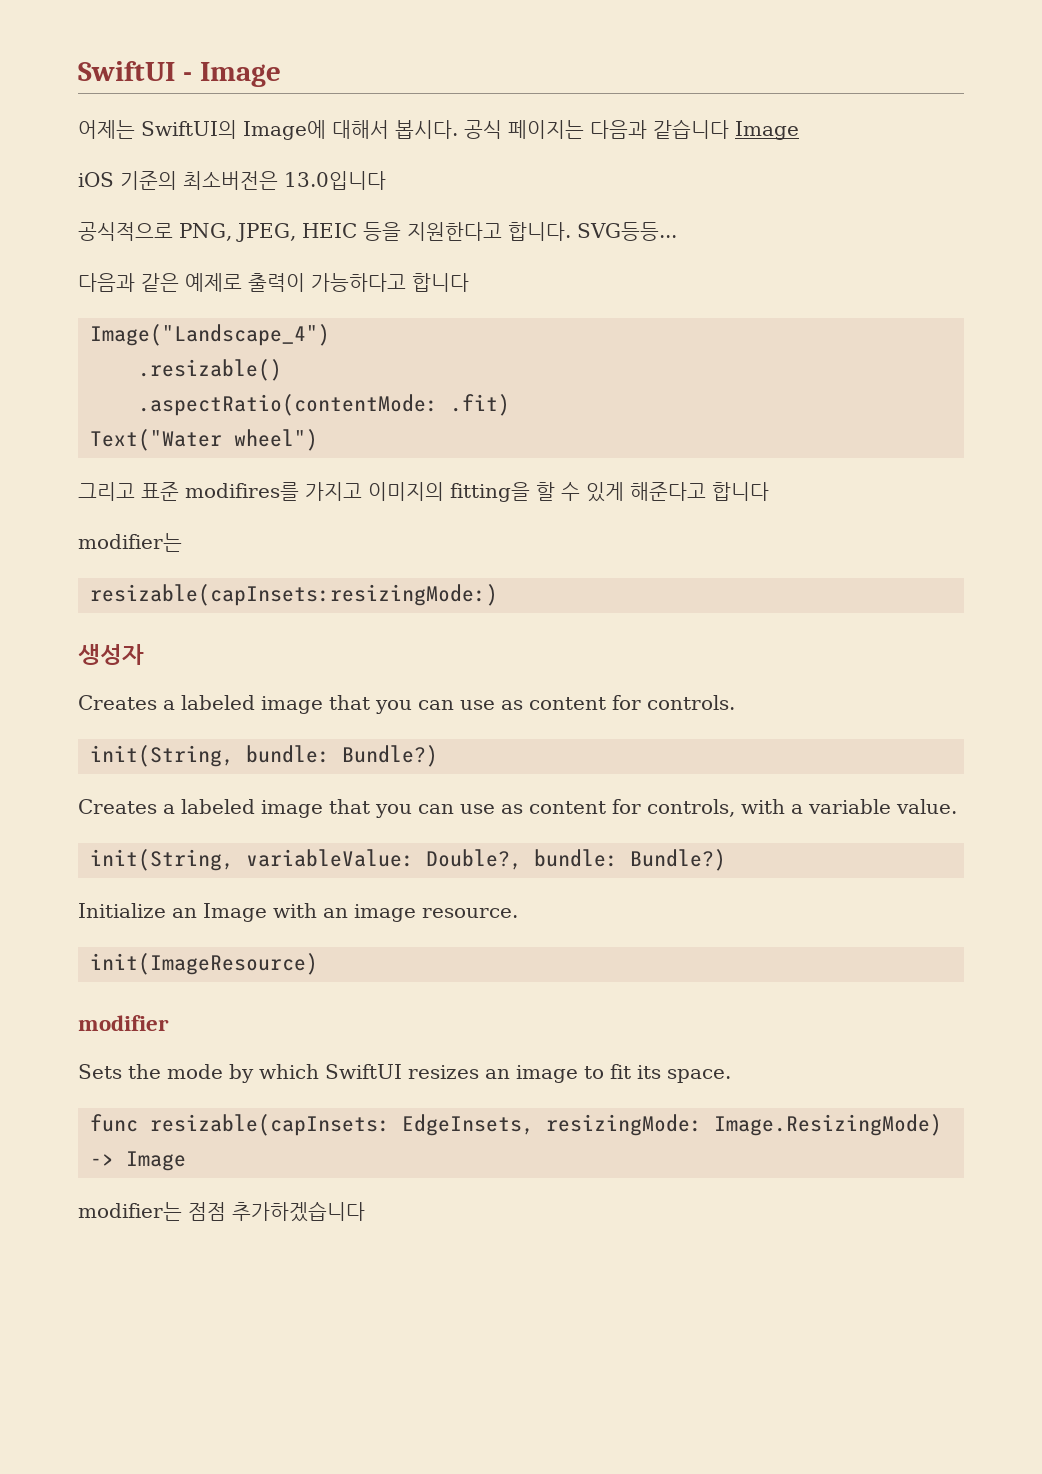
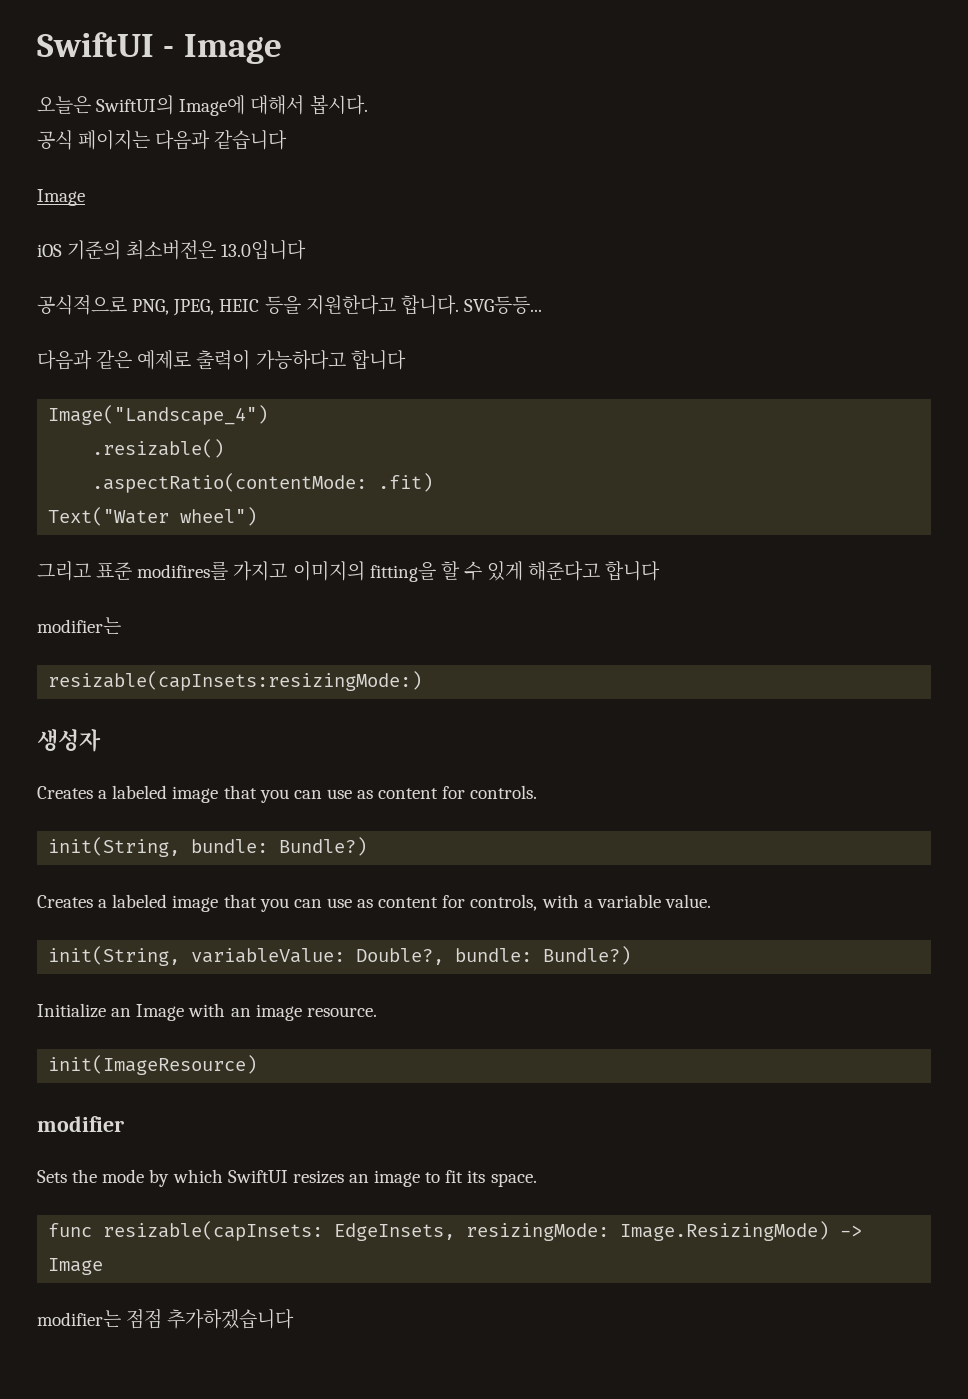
[78,120,135,139] 어제는 -> [37,96,91,114] 오늘은
(458, 129) none -> (368, 105) //
(729, 129) none -> (288, 140) //

